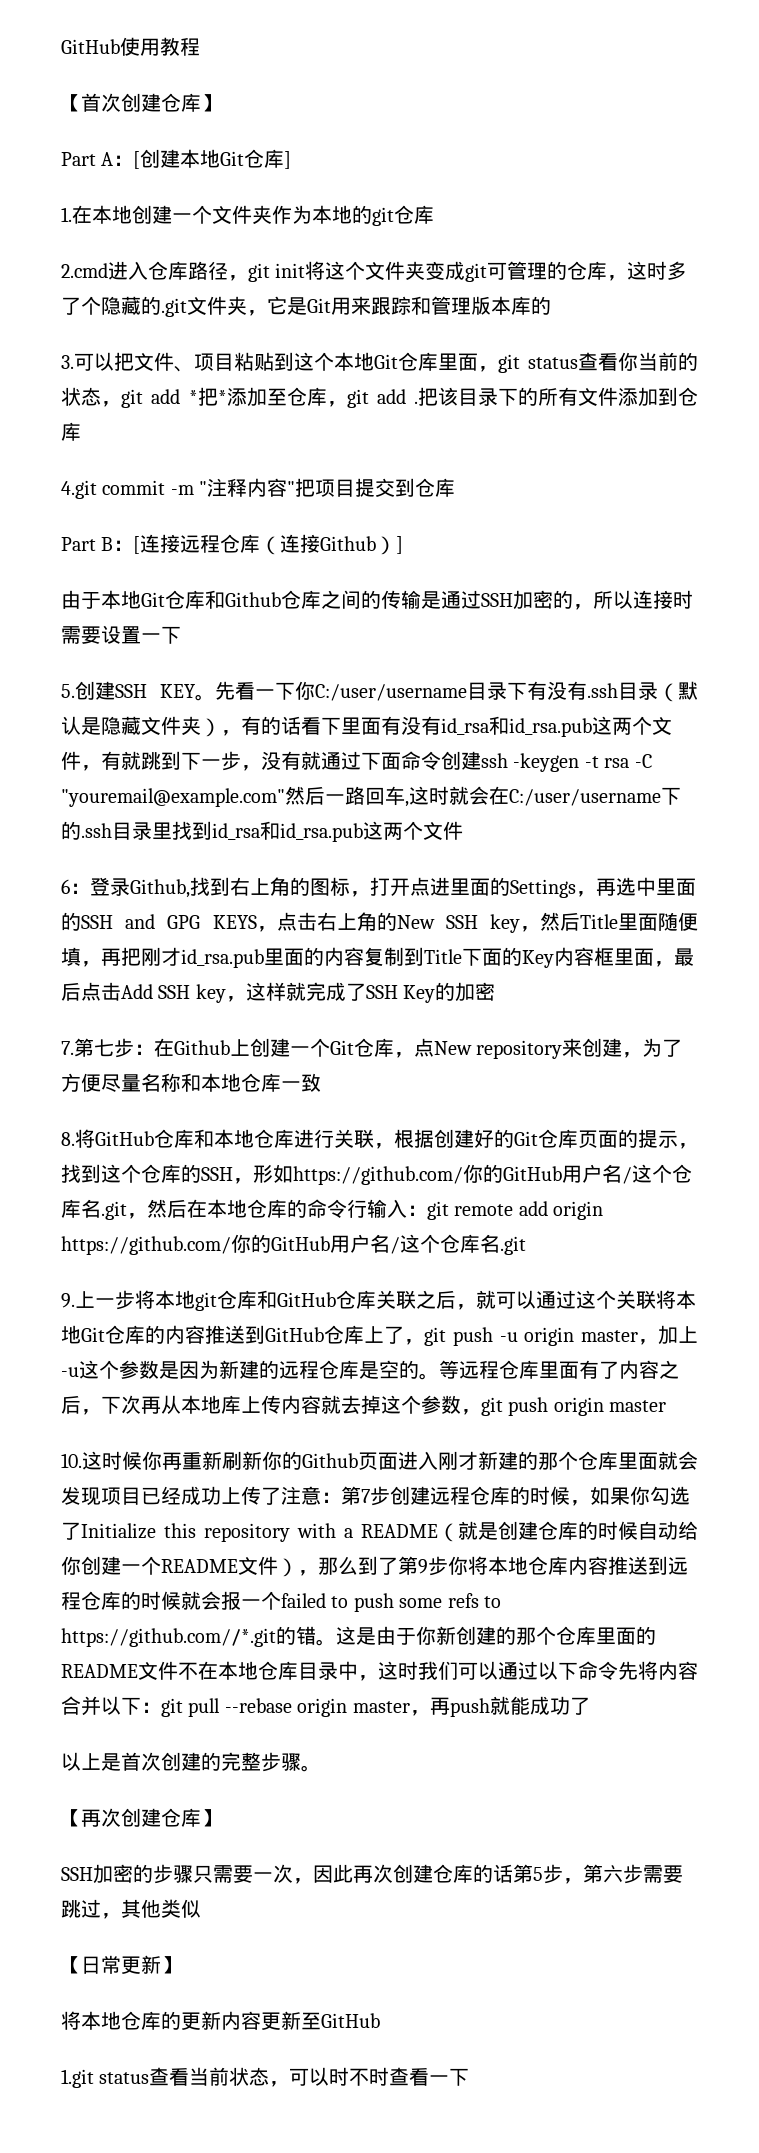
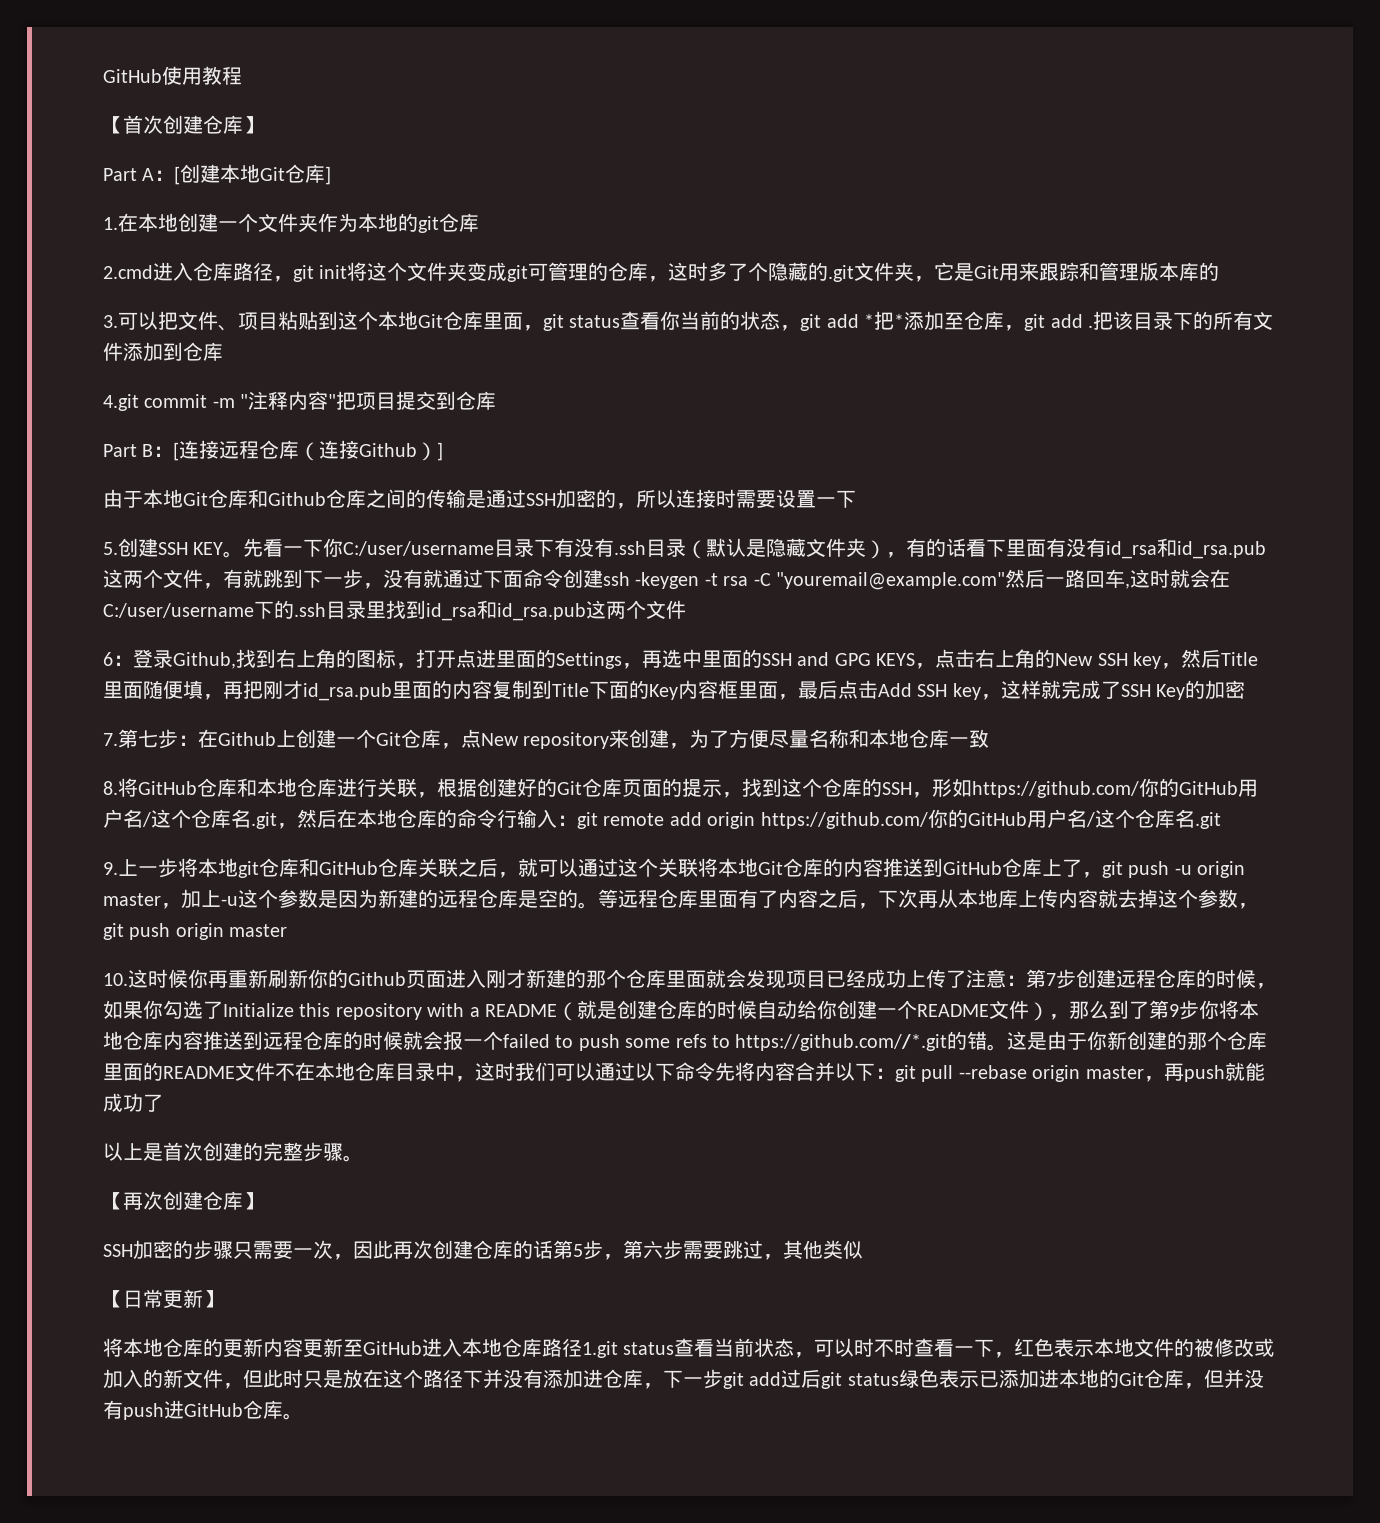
(380, 2020) // -> [422,1338,582,1357] 进入本地仓库路径
(470, 2077) none -> [994,1338,1275,1358] [103,1369,1264,1389] [103,1400,303,1420] ，红色表示本地文件的被修改或加入的新文件，但此时只是放在这个路径下并没有添加进仓库，下一步git add过后git status绿色表示已添加进本地的Git仓库，但并没有push进GitHub仓库。

